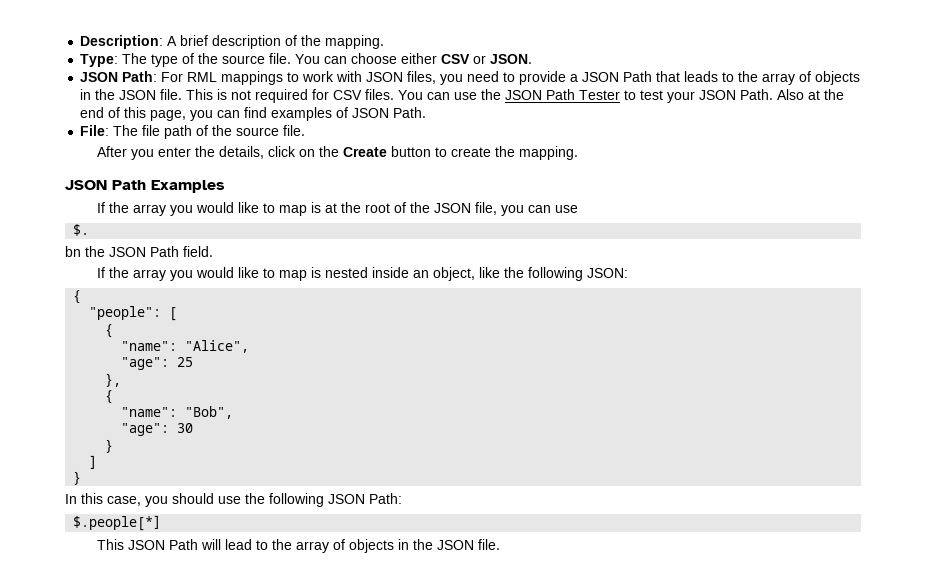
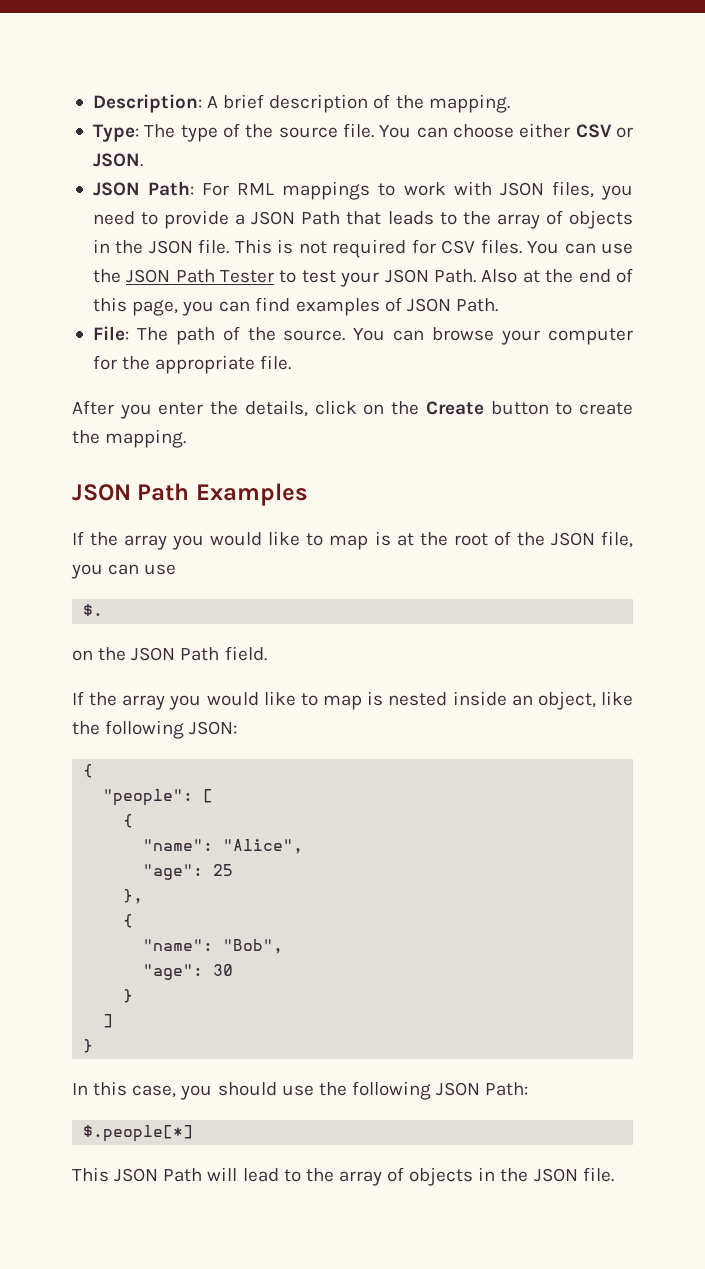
[142,125,161,136] file -> (168, 334) none
[236,127,280,136] source -> [283,327,634,345] [92,355,256,374] source. You can browse your computer for the appropriate
[65,246,81,257] bn -> [72,650,93,661] on

